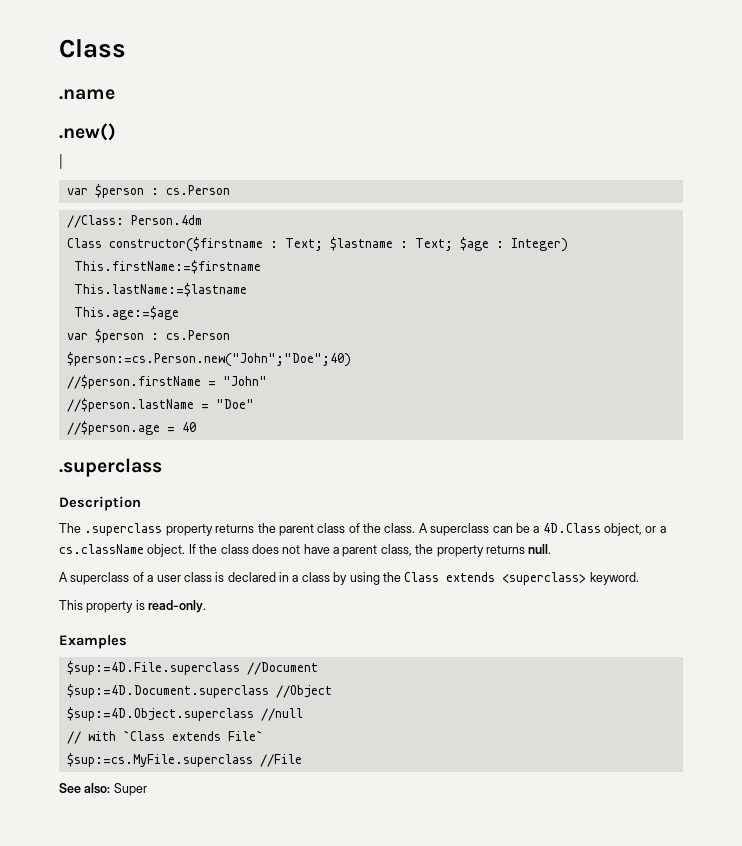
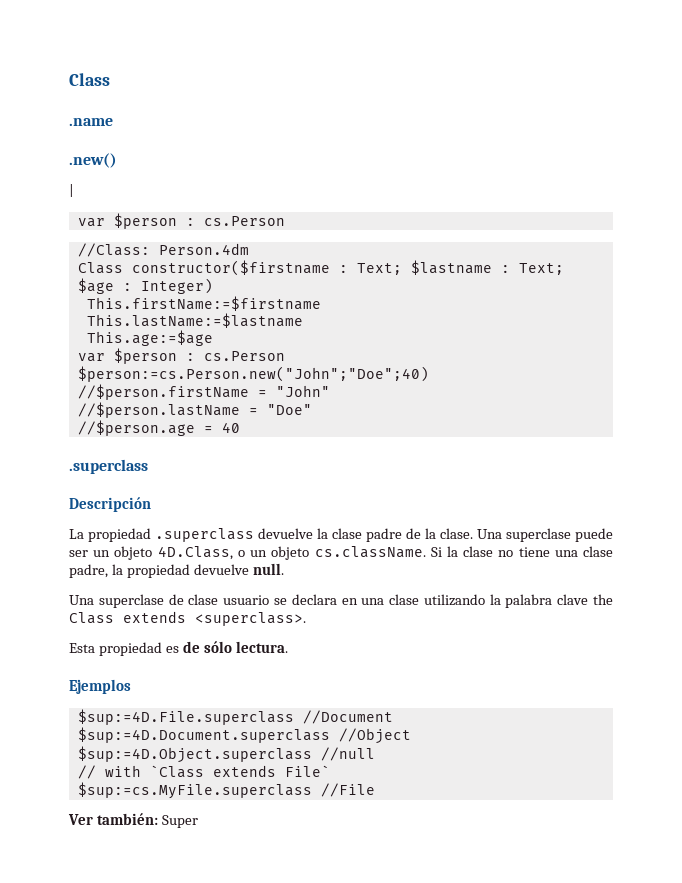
[59,496,141,511] [59,523,666,536] [59,544,552,557] [59,572,639,585] [59,600,207,613] [59,635,127,649] Description // The .superclass property returns the parent class of the class. A superclass can be a 4D.Class object, or a cs.className object. If the class does not have a parent class, the property returns null. // A superclass of a user class is declared in a class by using the Class extends <superclass> keyword. // This property is read-only. // Examples -> [69,497,151,512] [69,528,613,542] [69,546,614,560] [69,563,284,578] [69,594,613,608] [69,611,306,626] [69,641,288,656] [69,679,131,694] Descripción // La propiedad .superclass devuelve la clase padre de la clase. Una superclase puede ser un objeto 4D.Class, o un objeto cs.className. Si la clase no tiene una clase padre, la propiedad devuelve null. // Una superclase de clase usuario se declara en una clase utilizando la palabra clave the Class extends <superclass>. // Esta propiedad es de sólo lectura. // Ejemplos
[59,783,111,794] See also: -> [68,813,158,825] Ver también:

